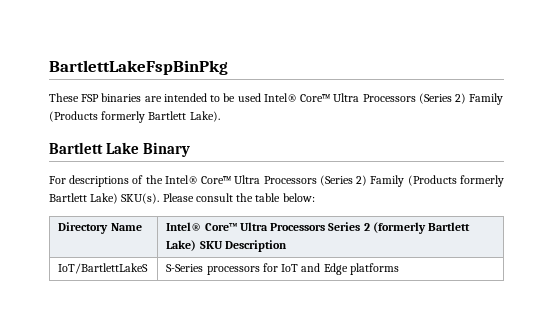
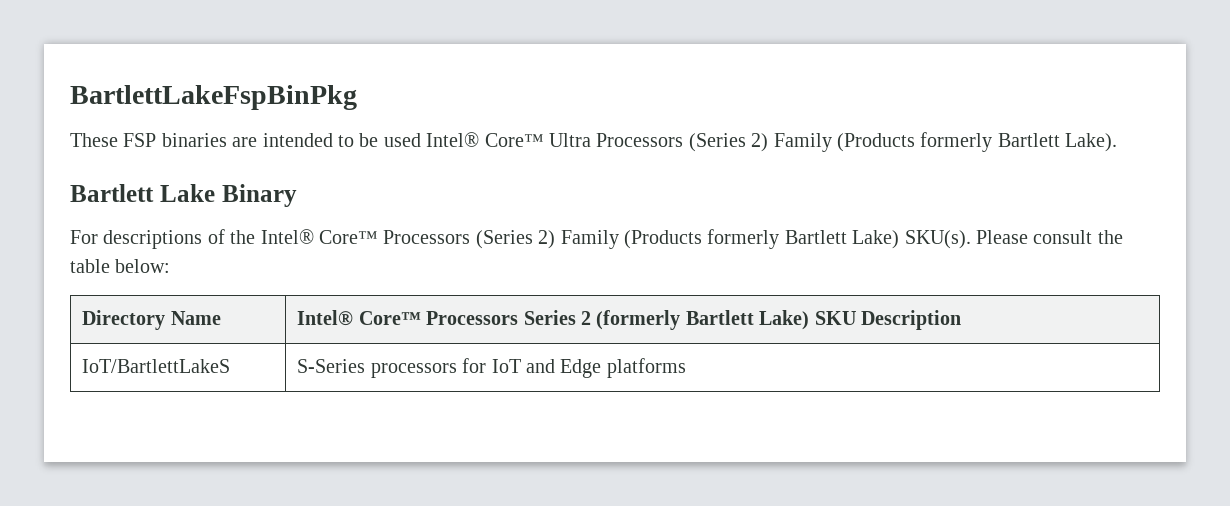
[234,175,261,184] Ultra -> (378, 237) none
[239,222,268,231] Ultra -> (421, 318) none

